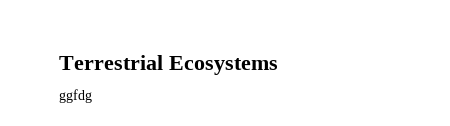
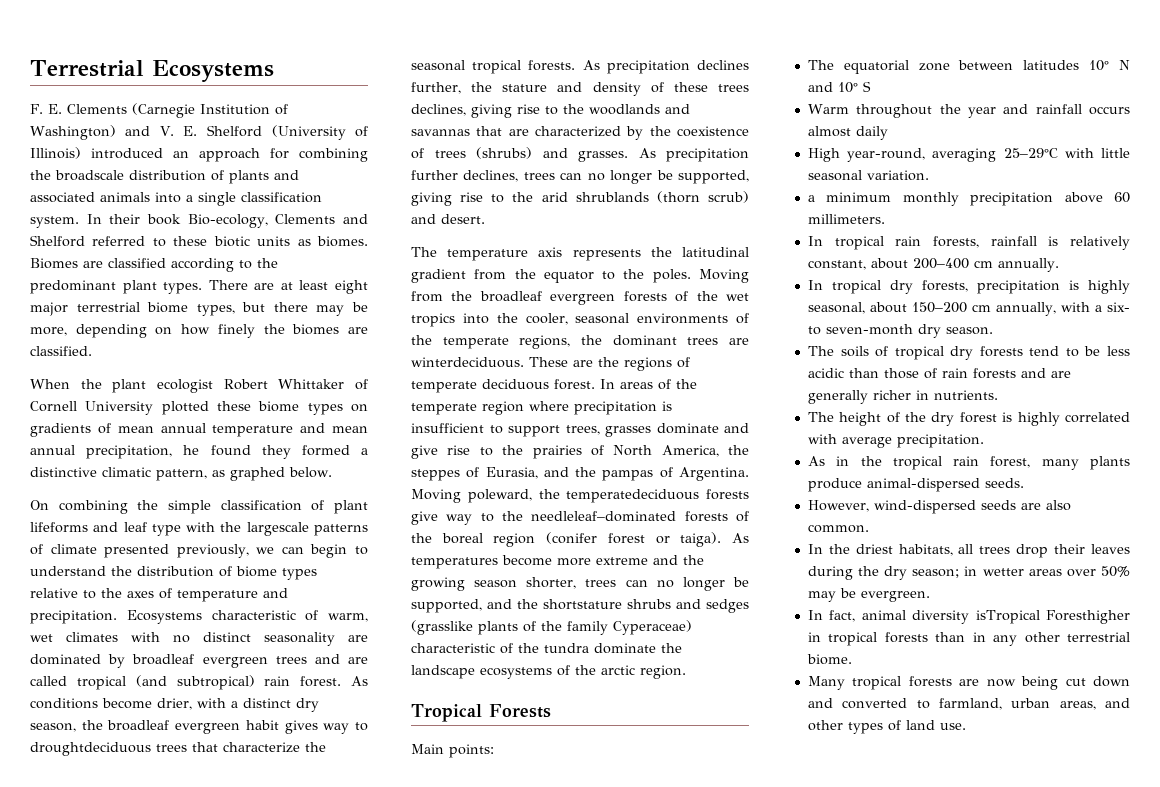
[59,89,92,103] ggfdg -> [30,103,288,118] [30,125,368,140] [30,147,368,162] [30,170,299,184] [30,192,322,206] [30,214,368,228] [30,235,368,247] [30,258,278,272] [30,280,368,294] [30,302,368,316] [30,324,369,338] [30,346,92,356] [30,379,368,393] [30,401,368,415] [30,423,368,437] [30,445,368,459] [30,467,332,481] [30,500,368,514] [30,522,368,536] [30,544,369,558] [30,566,317,580] [30,588,288,602] [30,610,368,624] [30,632,368,646] [30,654,368,668] [30,675,368,690] [30,698,319,712] [30,720,369,734] [30,742,326,756] [411,60,749,74] [411,82,749,96] [411,104,690,118] [411,126,749,140] [411,147,749,162] [411,170,749,184] [411,191,749,206] [411,214,485,224] [411,247,749,261] [411,269,749,283] [411,291,749,305] [411,313,749,327] [411,335,749,349] [411,357,690,371] [411,379,697,393] [411,401,672,415] [411,423,749,437] [411,445,749,459] [411,467,749,481] [411,489,749,503] [411,511,749,525] [411,532,749,547] [411,555,704,569] [411,577,749,591] [411,599,749,613] [411,620,692,635] [411,643,682,654] [411,665,686,679] [411,704,551,722] [411,744,494,758] [807,60,1130,74] [807,81,871,93] [807,104,1130,118] [807,126,888,140] [807,148,1130,162] [807,170,929,181] [807,192,1130,206] [807,214,885,224] [807,236,1130,250] [807,258,1059,272] [807,280,1130,294] [807,302,1130,316] [807,324,993,338] [807,346,1130,360] [807,368,1071,379] [807,390,998,404] [807,412,1130,426] [807,434,984,448] [807,456,1130,470] [807,478,1024,492] [807,500,1071,514] [807,524,869,533] [807,544,1130,558] [807,566,1130,580] [807,588,930,602] [807,610,1130,624] [807,632,1130,646] [806,654,852,665] [807,676,1130,690] [807,698,1130,710] [807,720,966,734] F. E. Clements (Carnegie Institution of Washington) and V. E. Shelford (University of Illinois) introduced an approach for combining the broadscale distribution of plants and associated animals into a single classification system. In their book Bio-ecology, Clements and Shelford referred to these biotic units as biomes. Biomes are classified according to the predominant plant types. There are at least eight major terrestrial biome types, but there may be more, depending on how finely the biomes are classified. // When the plant ecologist Robert Whittaker of Cornell University plotted these biome types on gradients of mean annual temperature and mean annual precipitation, he found they formed a distinctive climatic pattern, as graphed below. // On combining the simple classification of plant lifeforms and leaf type with the largescale patterns of climate presented previously, we can begin to understand the distribution of biome types relative to the axes of temperature and precipitation. Ecosystems characteristic of warm, wet climates with no distinct seasonality are dominated by broadleaf evergreen trees and are called tropical (and subtropical) rain forest. As conditions become drier, with a distinct dry season, the broadleaf evergreen habit gives way to droughtdeciduous trees that characterize the seasonal tropical forests. As precipitation declines further, the stature and density of these trees declines, giving rise to the woodlands and savannas that are characterized by the coexistence of trees (shrubs) and grasses. As precipitation further declines, trees can no longer be supported, giving rise to the arid shrublands (thorn scrub) and desert. // The temperature axis represents the latitudinal gradient from the equator to the poles. Moving from the broadleaf evergreen forests of the wet tropics into the cooler, seasonal environments of the temperate regions, the dominant trees are winterdeciduous. These are the regions of temperate deciduous forest. In areas of the temperate region where precipitation is insufficient to support trees, grasses dominate and give rise to the prairies of North America, the steppes of Eurasia, and the pampas of Argentina. Moving poleward, the temperatedeciduous forests give way to the needleleaf–dominated forests of the boreal region (conifer forest or taiga). As temperatures become more extreme and the growing season shorter, trees can no longer be supported, and the shortstature shrubs and sedges (grasslike plants of the family Cyperaceae) characteristic of the tundra dominate the landscape ecosystems of the arctic region. // Tropical Forests // Main points: // The equatorial zone between latitudes 10° N and 10° S // Warm throughout the year and rainfall occurs almost daily // High year-round, averaging 25–29°C with little seasonal variation. // a minimum monthly precipitation above 60 millimeters. // In tropical rain forests, rainfall is relatively constant, about 200–400 cm annually. // In tropical dry forests, precipitation is highly seasonal, about 150–200 cm annually, with a six- to seven-month dry season. // The soils of tropical dry forests tend to be less acidic than those of rain forests and are generally richer in nutrients. // The height of the dry forest is highly correlated with average precipitation. // As in the tropical rain forest, many plants produce animal-dispersed seeds. // However, wind-dispersed seeds are also common. // In the driest habitats, all trees drop their leaves during the dry season; in wetter areas over 50% may be evergreen. // In fact, animal diversity isTropical Foresthigher in tropical forests than in any other terrestrial biome. // Many tropical forests are now being cut down and converted to farmland, urban areas, and other types of land use.

